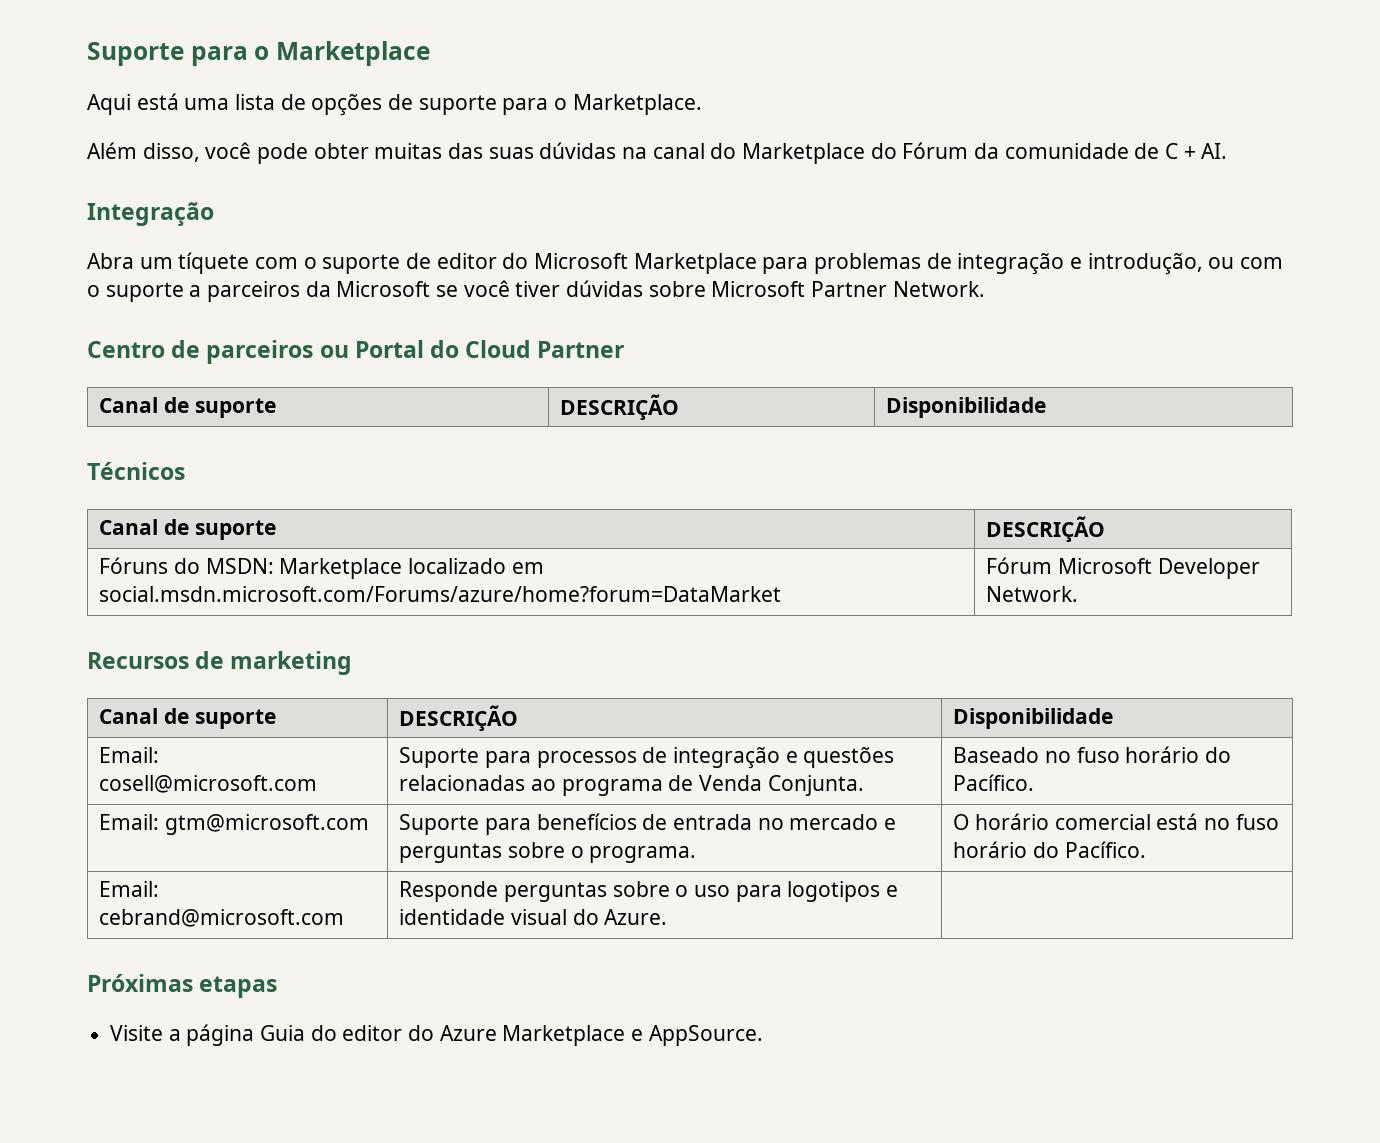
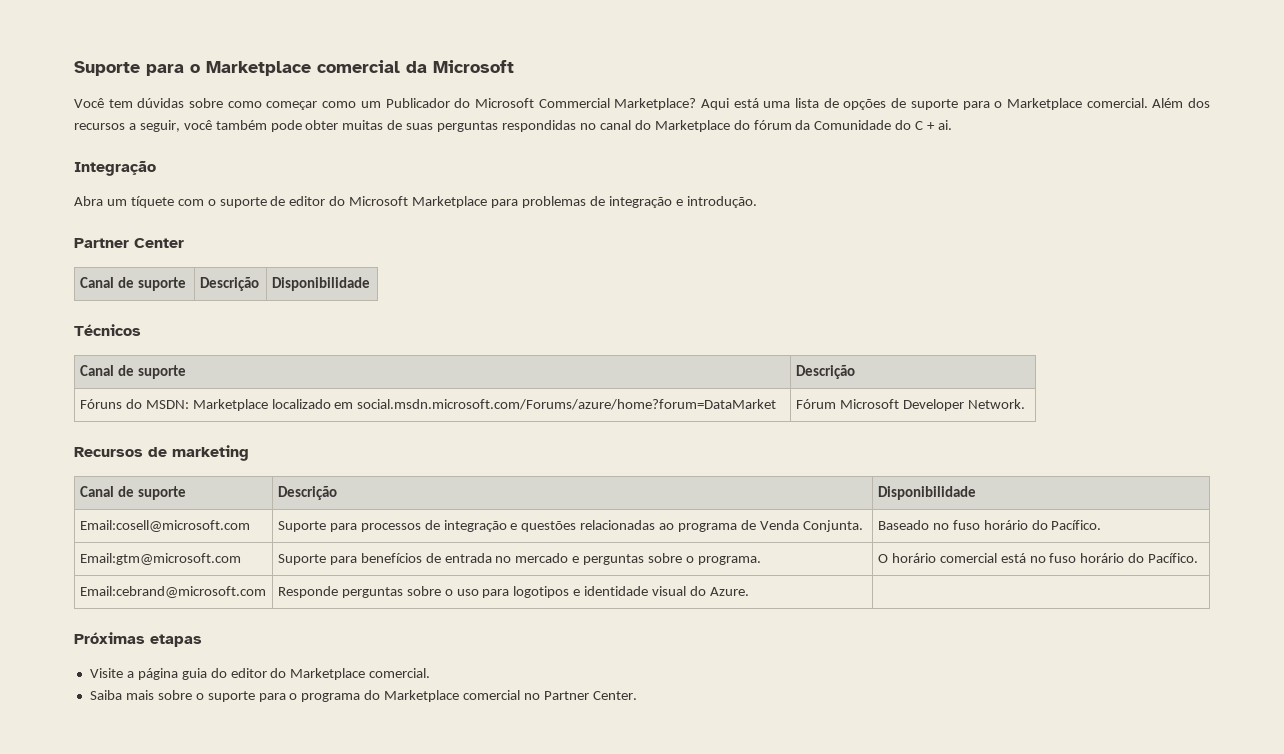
(430, 53) // -> [317,60,514,73] [74,98,697,110] comercial da Microsoft // Você tem dúvidas sobre como começar como um Publicador do Microsoft Commercial Marketplace?
[572,94,702,115] [87,142,1160,164] Marketplace. // Além disso, você pode obter muitas das suas dúvidas na canal do Marketplace do Fórum da comunidade de -> [1006,98,1211,110] [74,120,912,132] Marketplace comercial. Além dos recursos a seguir, você também pode obter muitas de suas perguntas respondidas no canal do Marketplace do fórum da Comunidade do
[1201,143,1228,159] AI. -> [938,120,953,130] ai.
[1087,253,1284,275] [87,280,985,302] [87,340,625,364] [99,397,276,418] [560,394,680,420] introdução, ou com o suporte a parceiros da Microsoft se você tiver dúvidas sobre Microsoft Partner Network. // Centro de parceiros ou Portal do Cloud Partner // Canal de suporte | DESCRIÇÃO -> [686,196,757,208] [74,238,184,248] [79,277,186,291] [199,277,259,291] introdução. // Partner Center // Canal de suporte | Descrição
[986,516,1106,542] DESCRIÇÃO -> [795,365,855,379] Descrição
[399,705,519,731] [953,708,1114,729] [99,747,160,763] [99,775,318,793] DESCRIÇÃO | Disponibilidade // Email: cosell@microsoft.com -> [277,486,337,500] [877,486,976,500] [79,520,250,532] Descrição | Disponibilidade // Email:cosell@microsoft.com
[99,814,370,835] Email: gtm@microsoft.com -> [79,553,241,565] Email:gtm@microsoft.com
[99,881,160,897] [99,909,345,927] Email: cebrand@microsoft.com -> [79,586,266,598] Email:cebrand@microsoft.com
[260,1025,306,1041] Guia -> [181,668,207,680] guia
[439,1025,763,1046] Azure Marketplace e AppSource. -> [290,668,431,680] [89,690,637,702] Marketplace comercial. // Saiba mais sobre o suporte para o programa do Marketplace comercial no Partner Center.

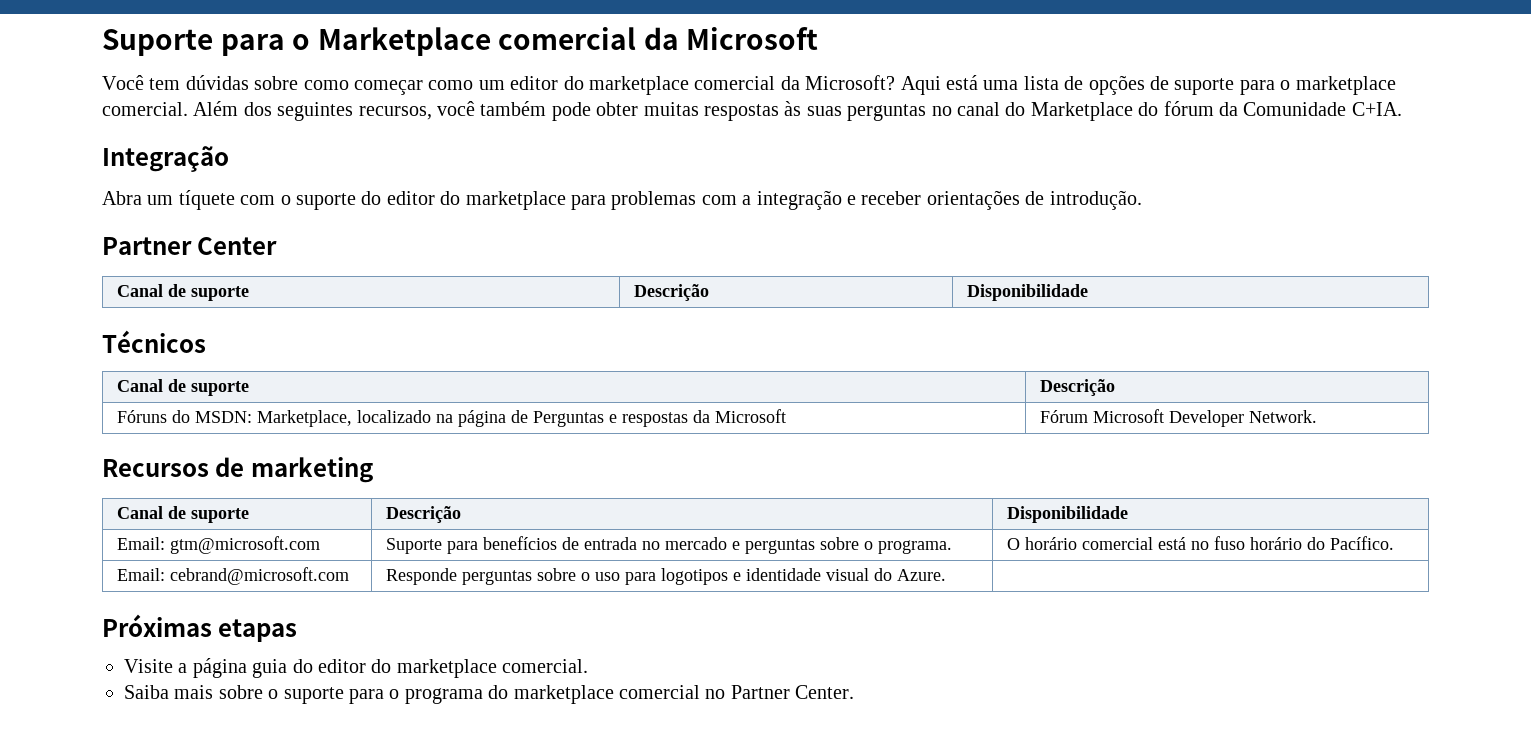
[385,98,697,110] Publicador do Microsoft Commercial Marketplace? -> [510,75,896,95] editor do marketplace comercial da Microsoft?
[1006,98,1082,110] Marketplace -> [1295,76,1396,95] marketplace
[74,120,180,132] recursos a seguir, -> [277,102,432,121] seguintes recursos,
[387,120,403,130] de -> [703,101,802,121] respostas às
[502,120,577,132] respondidas -> (927, 112) none
[895,120,953,130] do C + ai. -> [1351,102,1402,116] C+IA.
[270,196,683,208] de editor do Microsoft Marketplace para problemas de integração e -> [361,190,1045,210] do editor do marketplace para problemas com a integração e receber orientações de
[192,399,777,411] Marketplace localizado em social.msdn.microsoft.com/Forums/azure/home?forum=DataMarket -> [257,409,787,427] Marketplace, localizado na página de Perguntas e respostas da Microsoft
[79,520,250,532] [277,520,863,532] [877,520,1102,530] [79,553,241,565] Email:cosell@microsoft.com | Suporte para processos de integração e questões relacionadas ao programa de Venda Conjunta. | Baseado no fuso horário do Pacífico. // Email:gtm@microsoft.com -> [117,536,321,554] Email: gtm@microsoft.com
[79,586,266,598] Email:cebrand@microsoft.com -> [117,567,350,585] Email: cebrand@microsoft.com
[290,668,366,680] Marketplace -> [396,659,497,678] marketplace
[384,690,460,702] Marketplace -> [513,685,614,704] marketplace

